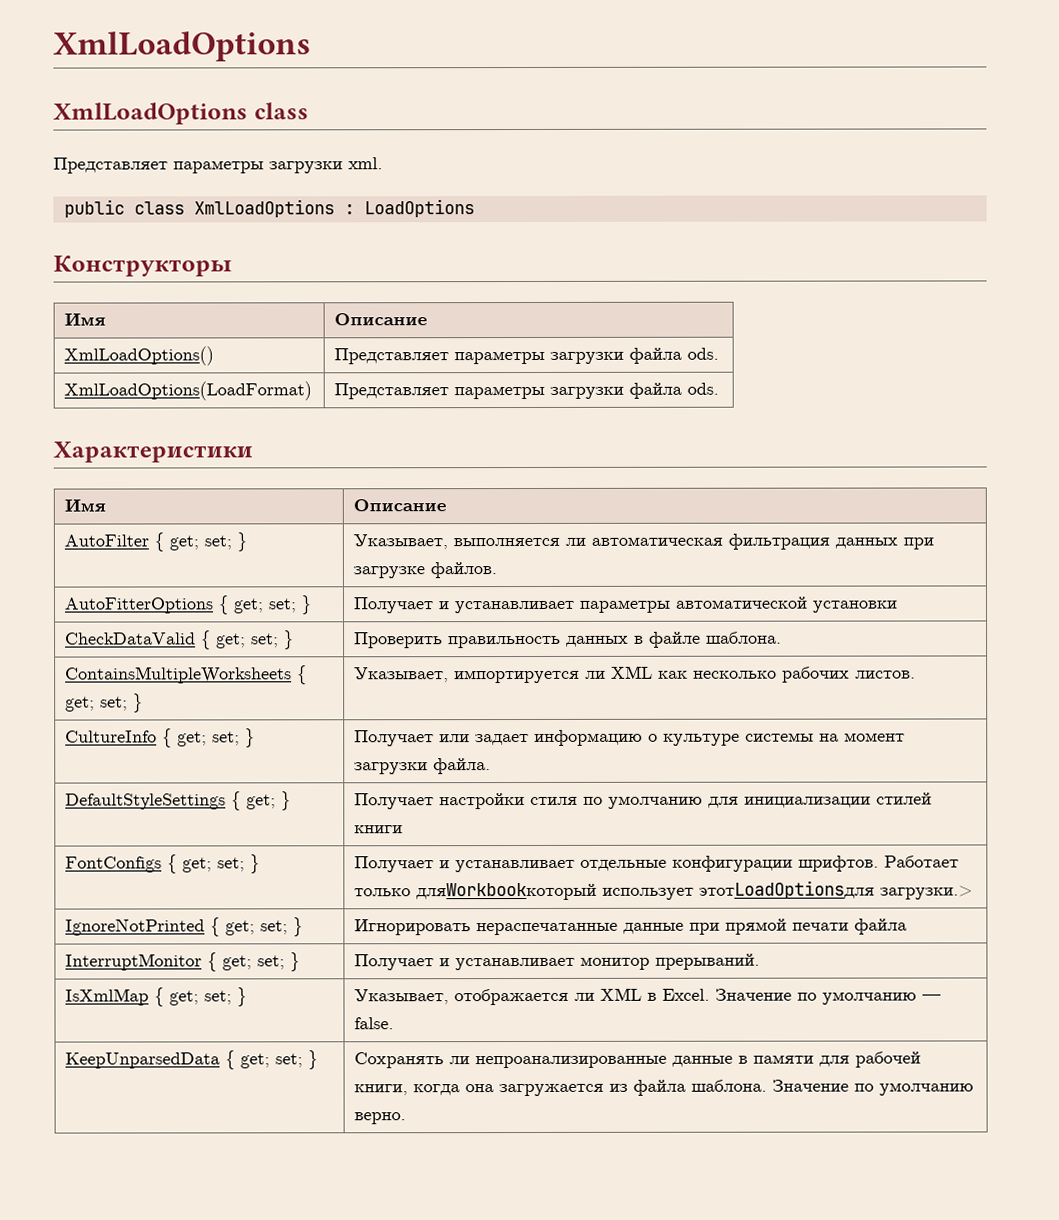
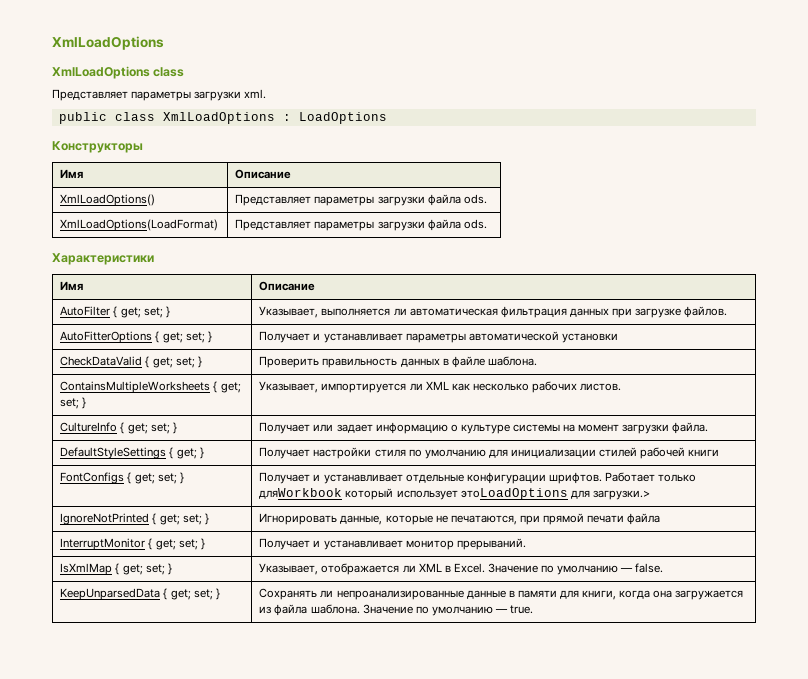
(933, 798) none -> [640,447,686,459] рабочей
[416,880,876,901] дляWorkbookкоторый использует этотLoadOptionsдля -> [259,488,590,500] дляWorkbook который использует этоLoadOptions для
[476,922,685,936] нераспечатанные данные -> [340,515,517,525] данные, которые не печатаются,
[855,1051,922,1068] рабочей -> (579, 594) none
[354,1112,407,1125] верно. -> [494,605,534,614] — true.

